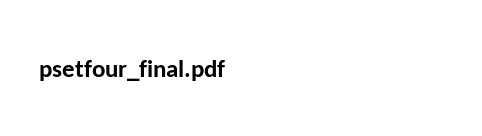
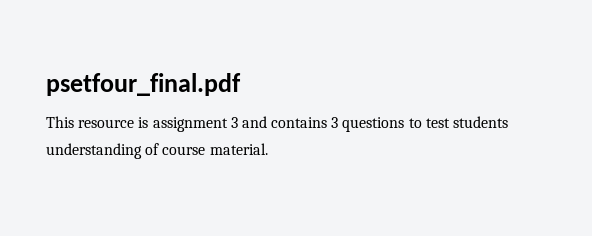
(225, 70) none -> [46,116,509,132] [46,143,268,159] // This resource is assignment 3 and contains 3 questions to test students understanding of course material.

